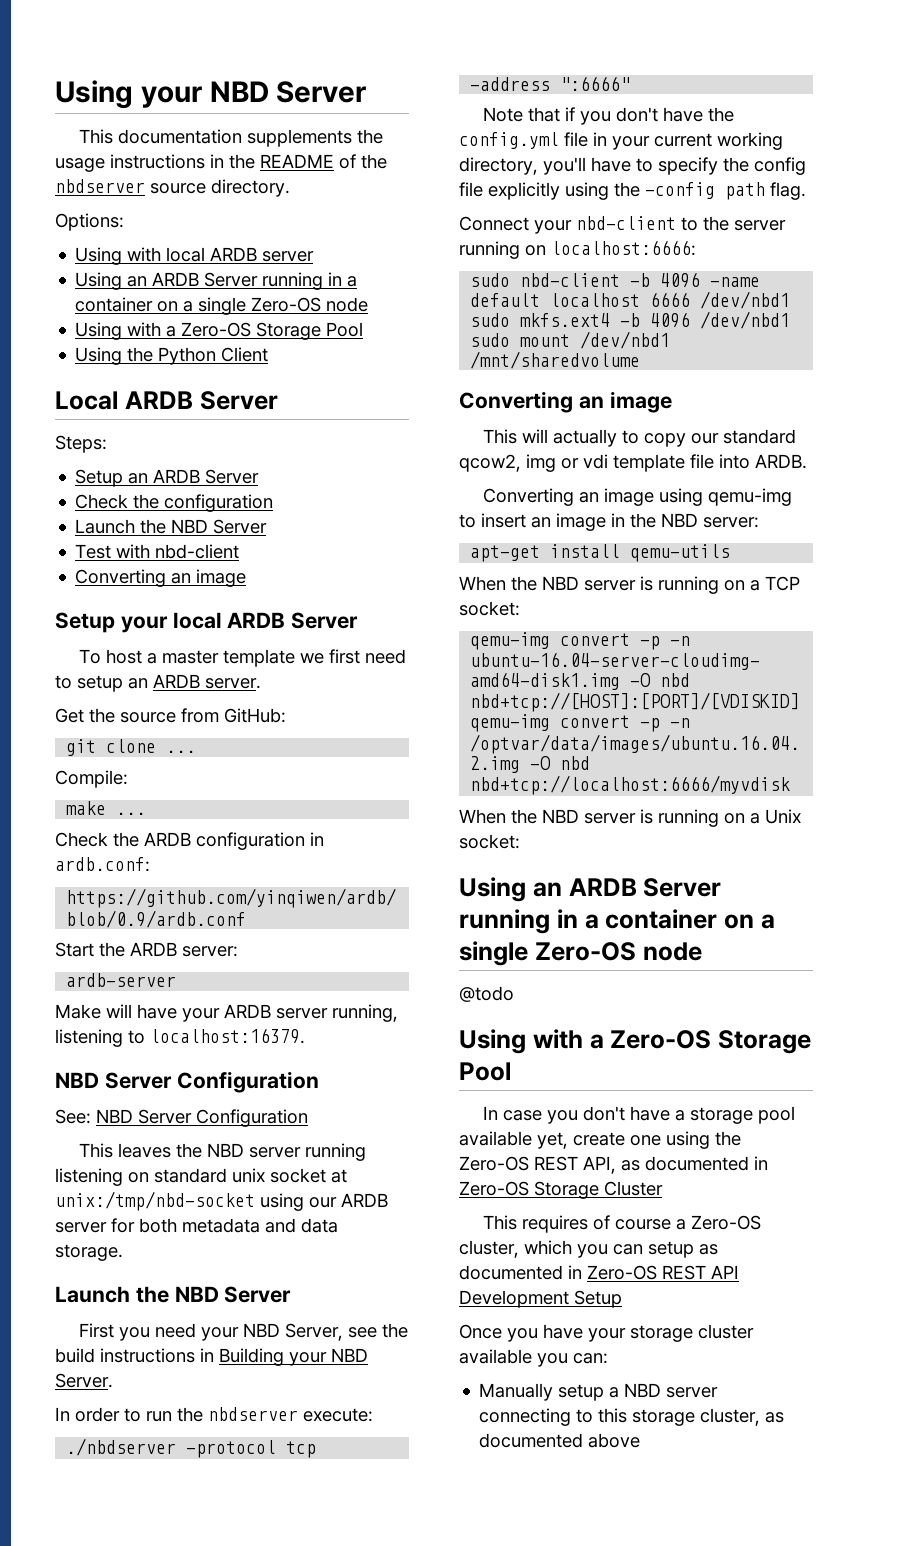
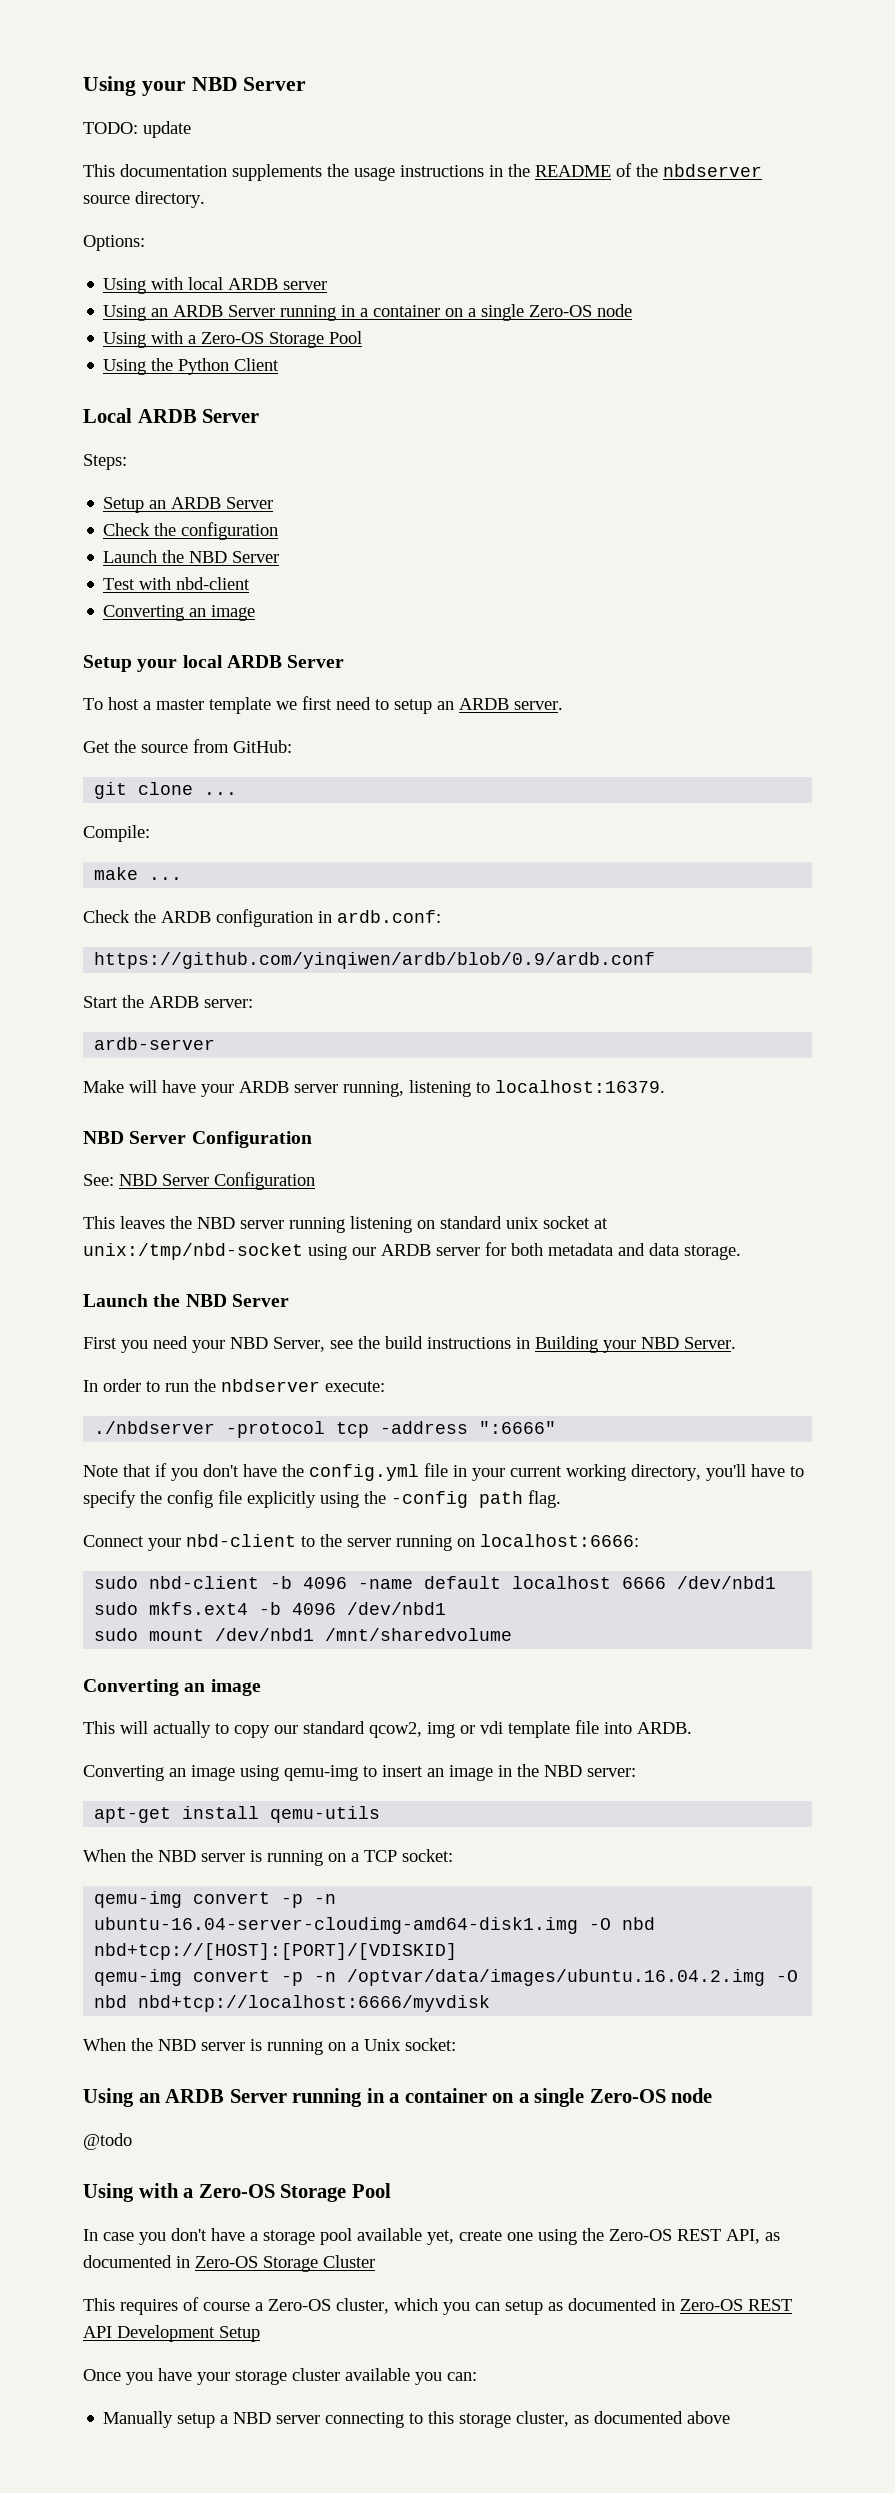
(367, 92) none -> [83,121,191,138] // TODO: update

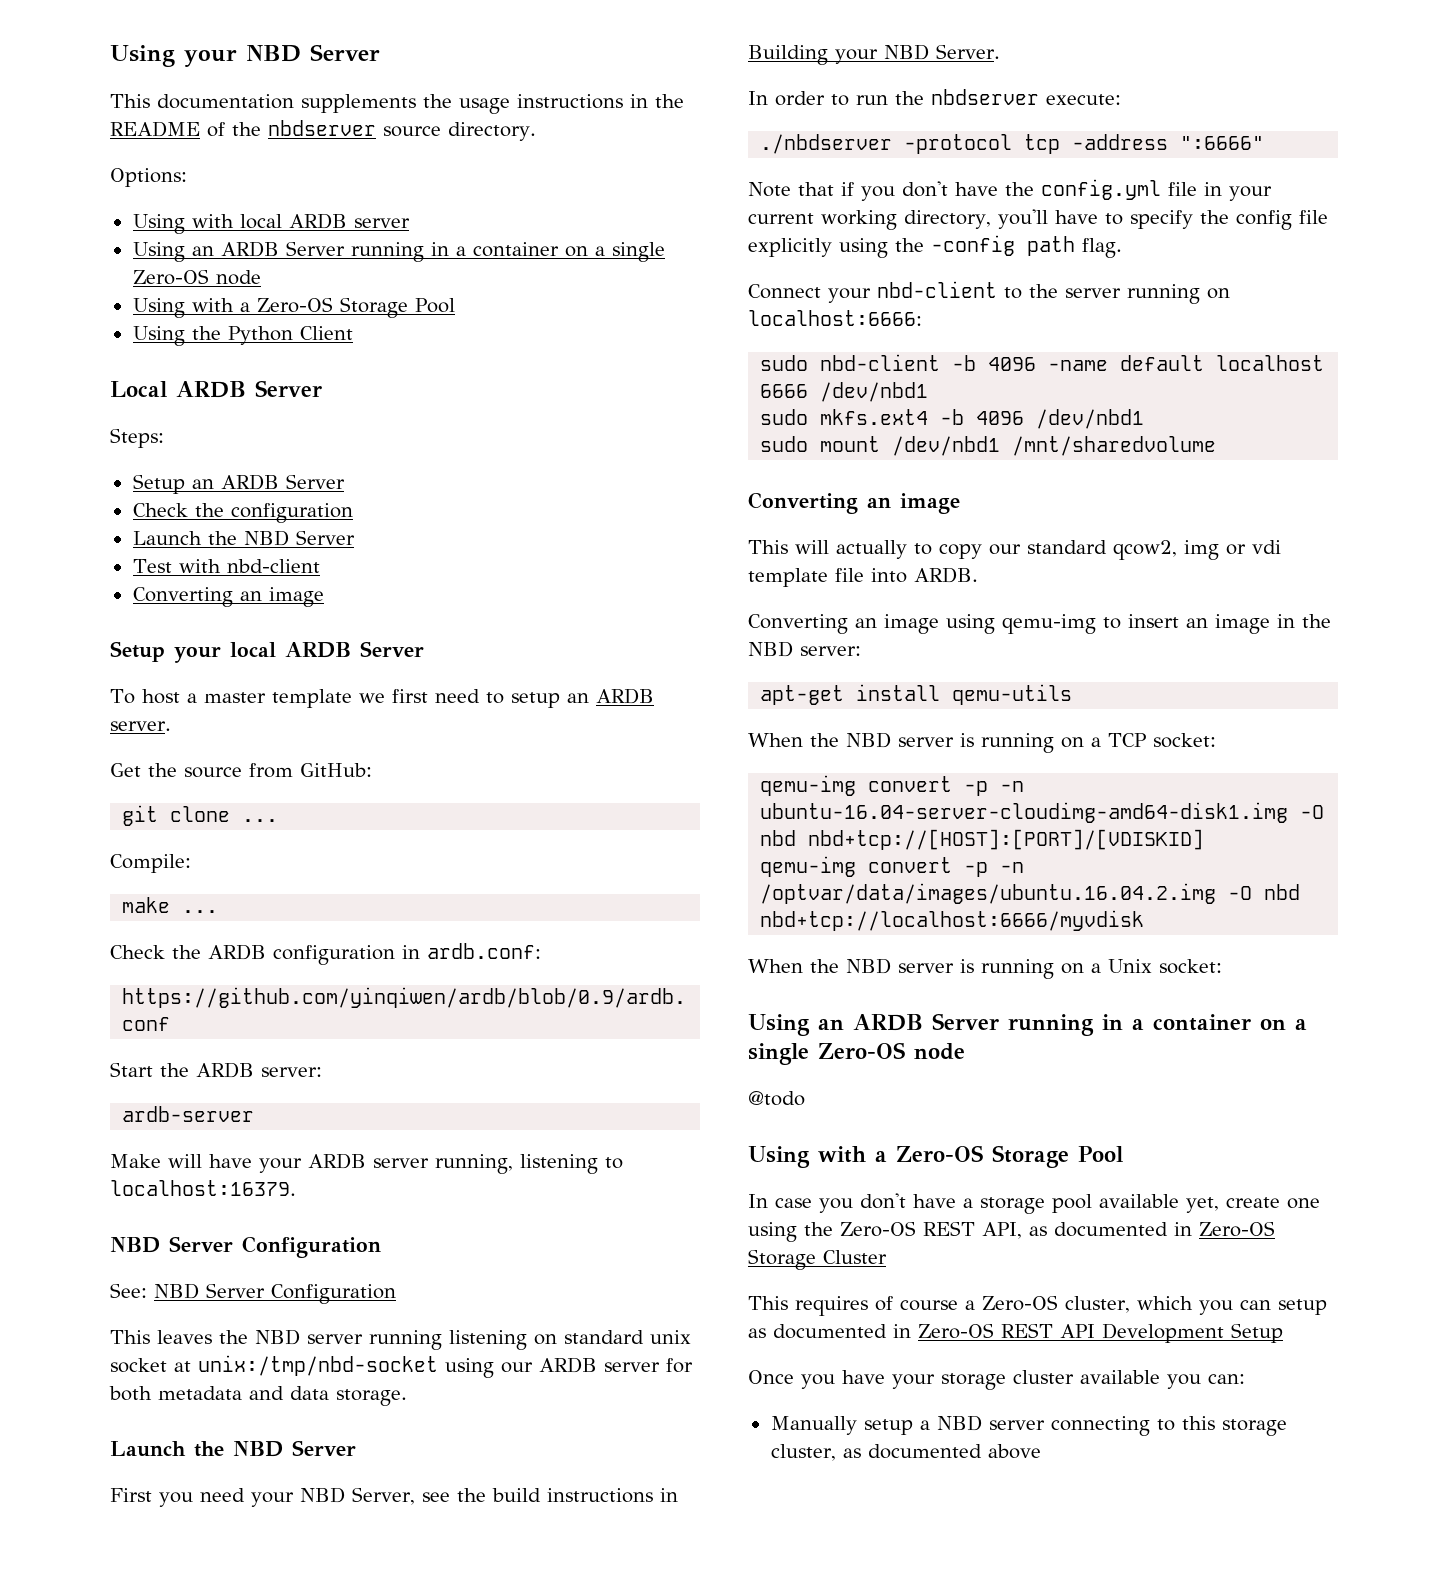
[83,121,191,138] // TODO: update -> (380, 52) none

